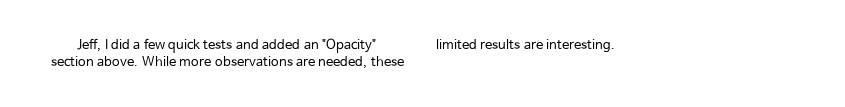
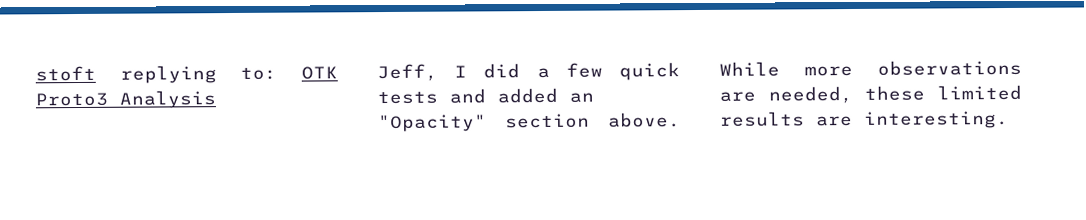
(77, 45) none -> [35,65,338,84] [35,90,216,109] stoft replying to: OTK Proto3 Analysis //

